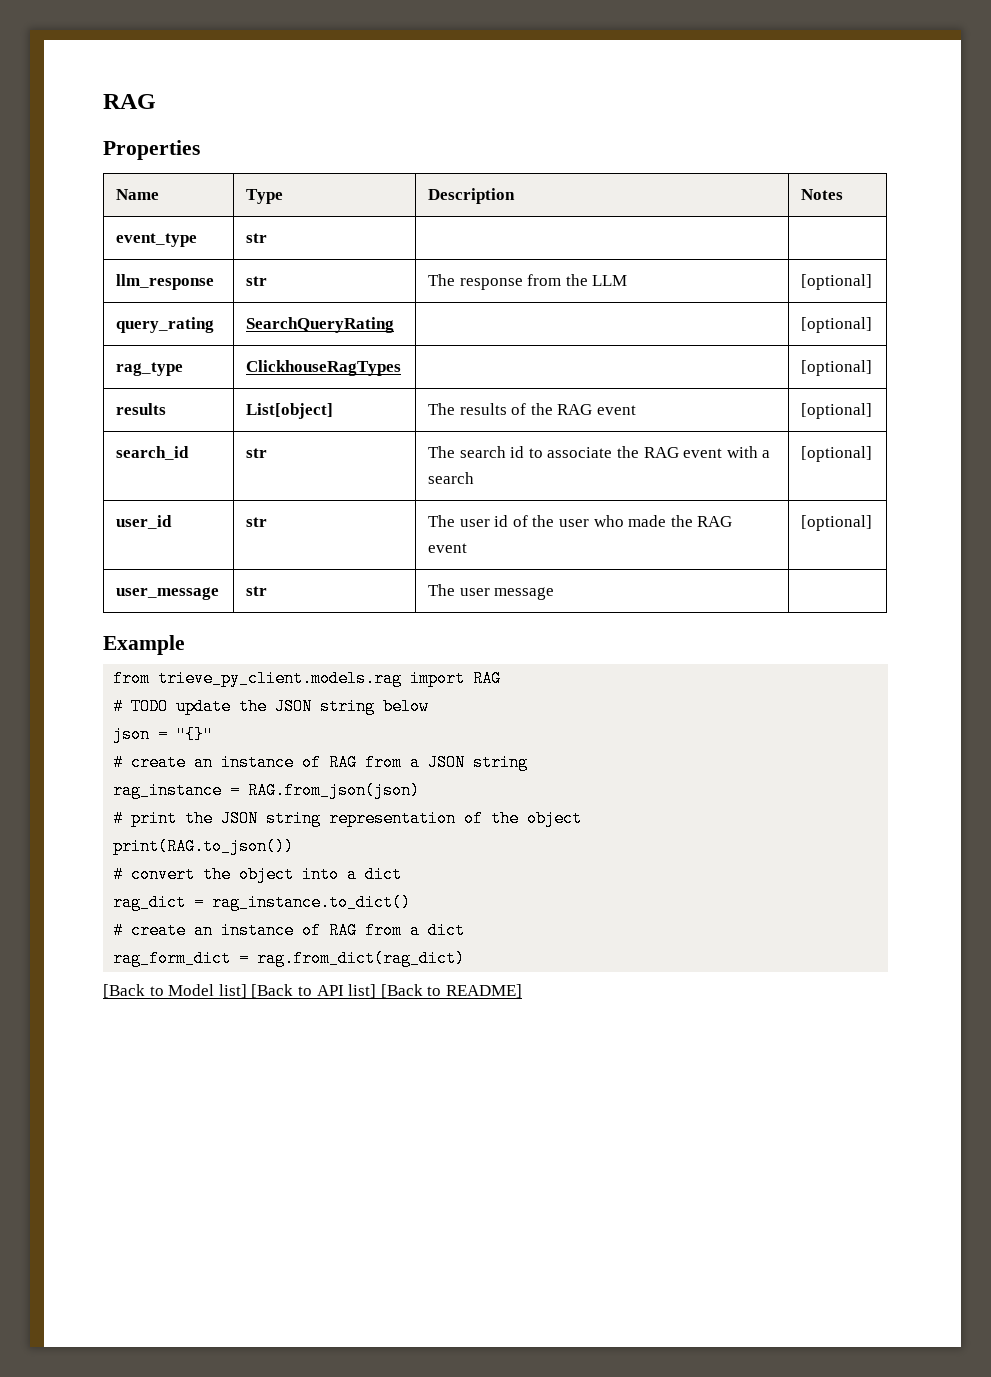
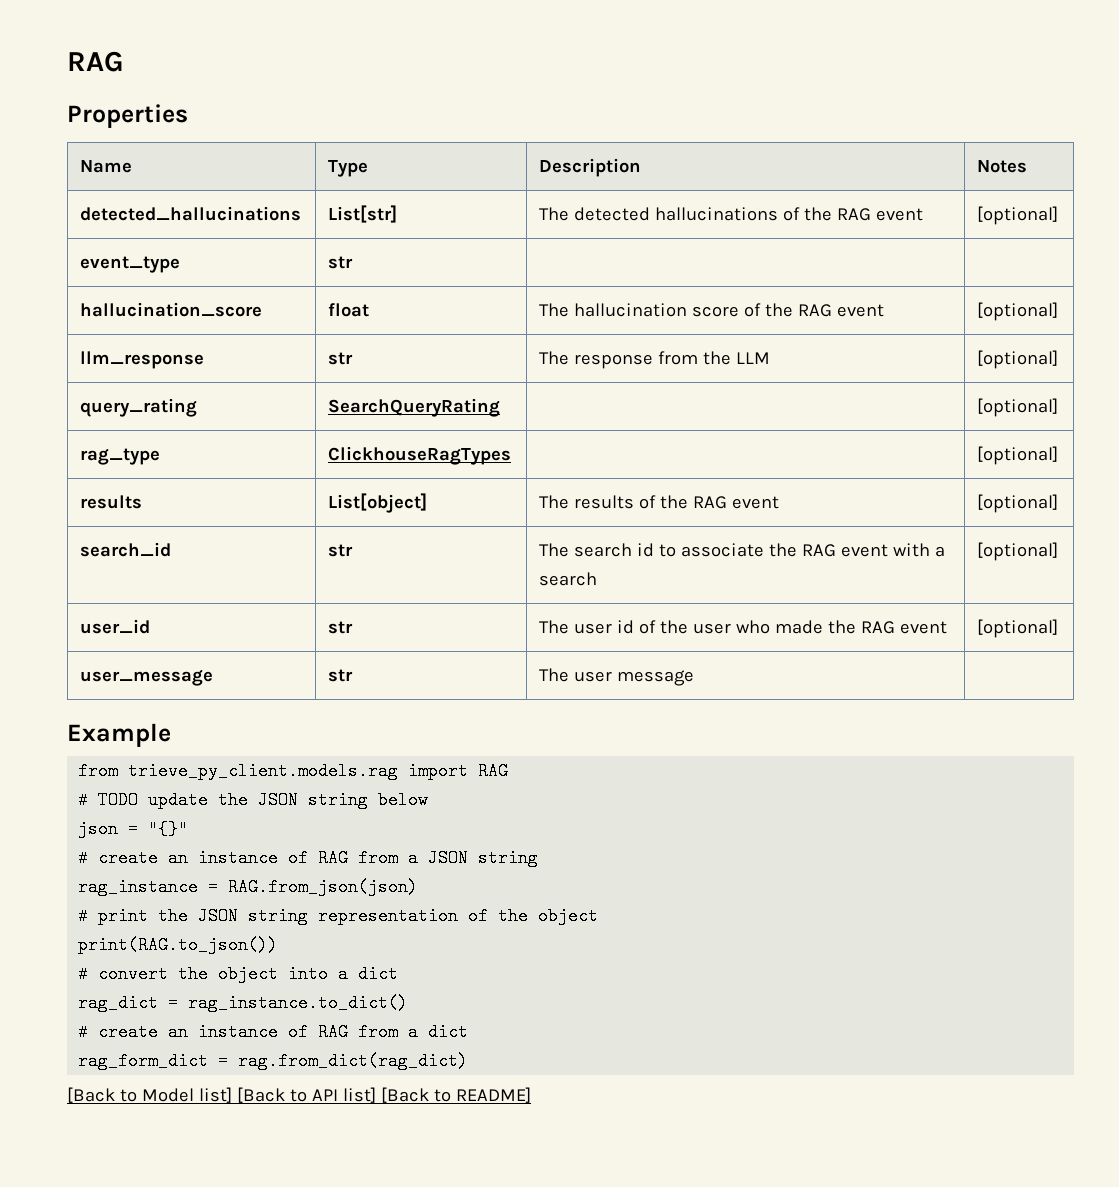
[116,233,198,247] [246,233,268,243] event_type | str | | -> [80,206,302,221] [328,205,398,223] [539,207,924,221] [977,206,1059,225] [80,256,181,273] [328,256,354,269] [80,302,263,317] [328,303,370,317] [539,303,885,317] [977,302,1059,321] detected_hallucinations | List[str] | The detected hallucinations of the RAG event | [optional] // event_type | str | | // hallucination_score | float | The hallucination score of the RAG event | [optional]

